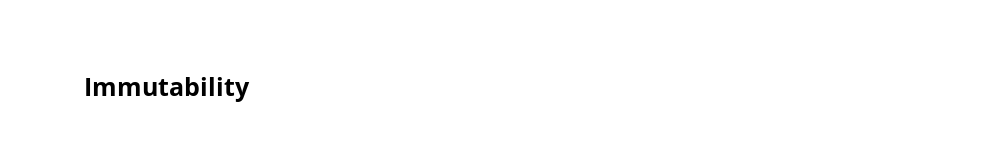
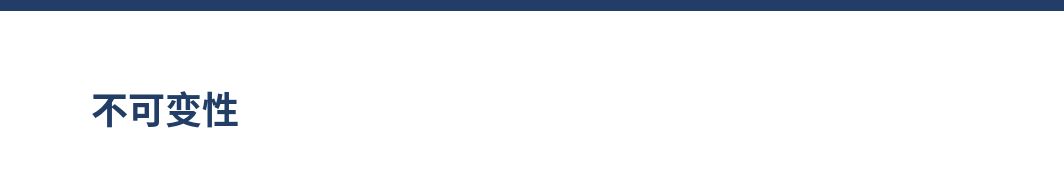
[84,77,250,102] Immutability -> [91,91,239,128] 不可变性

